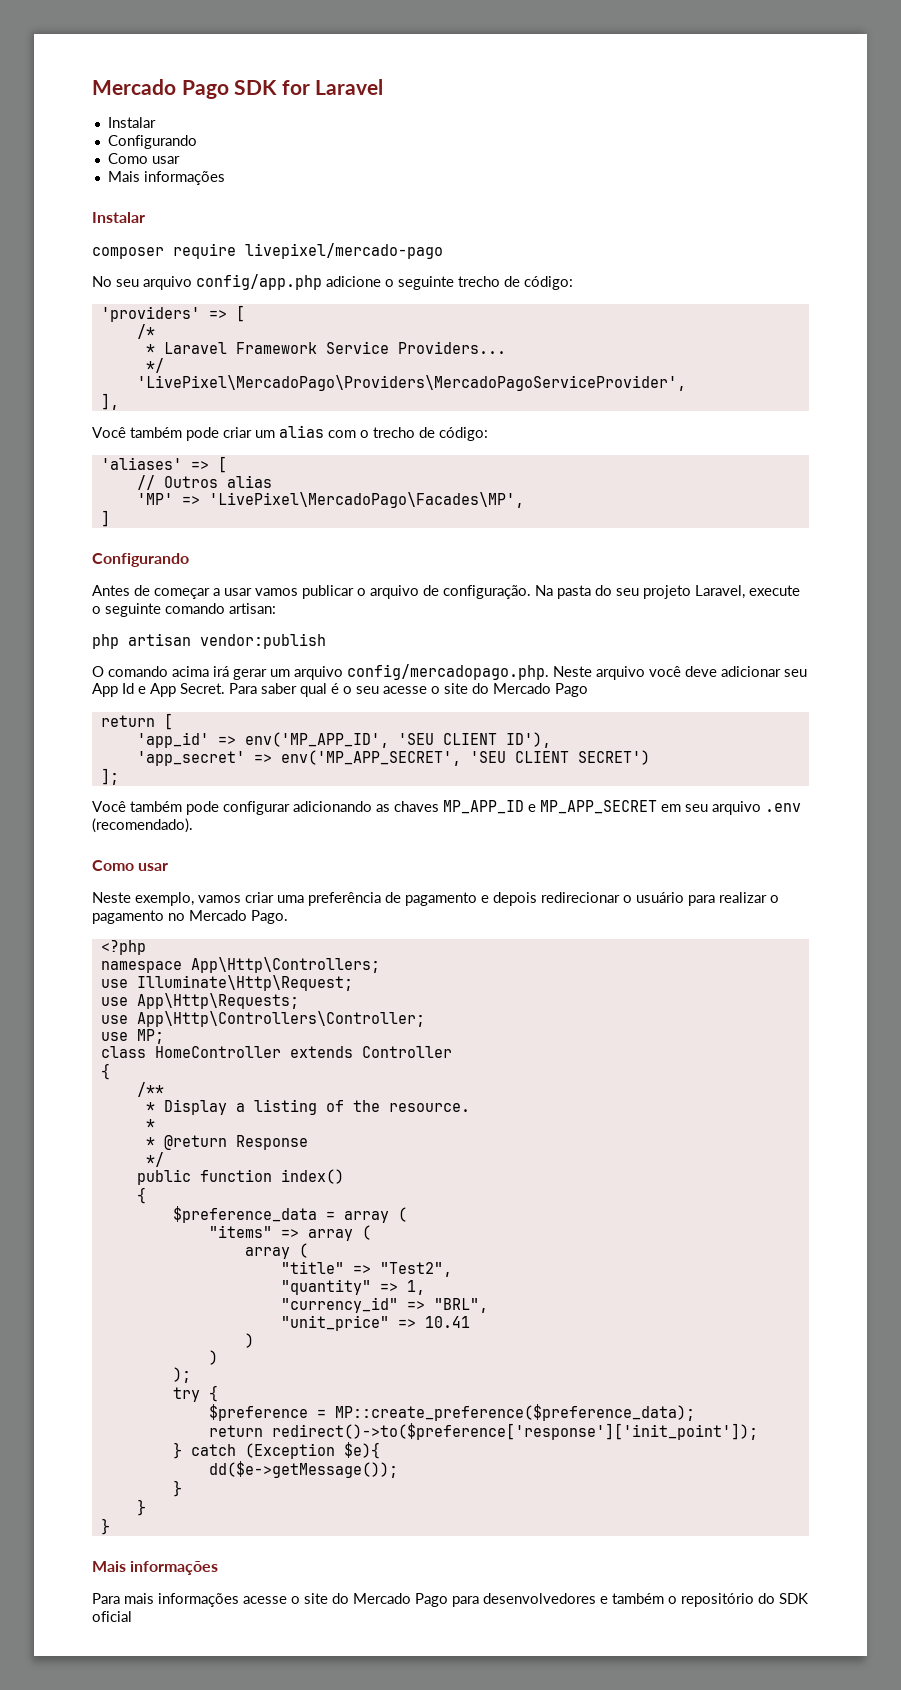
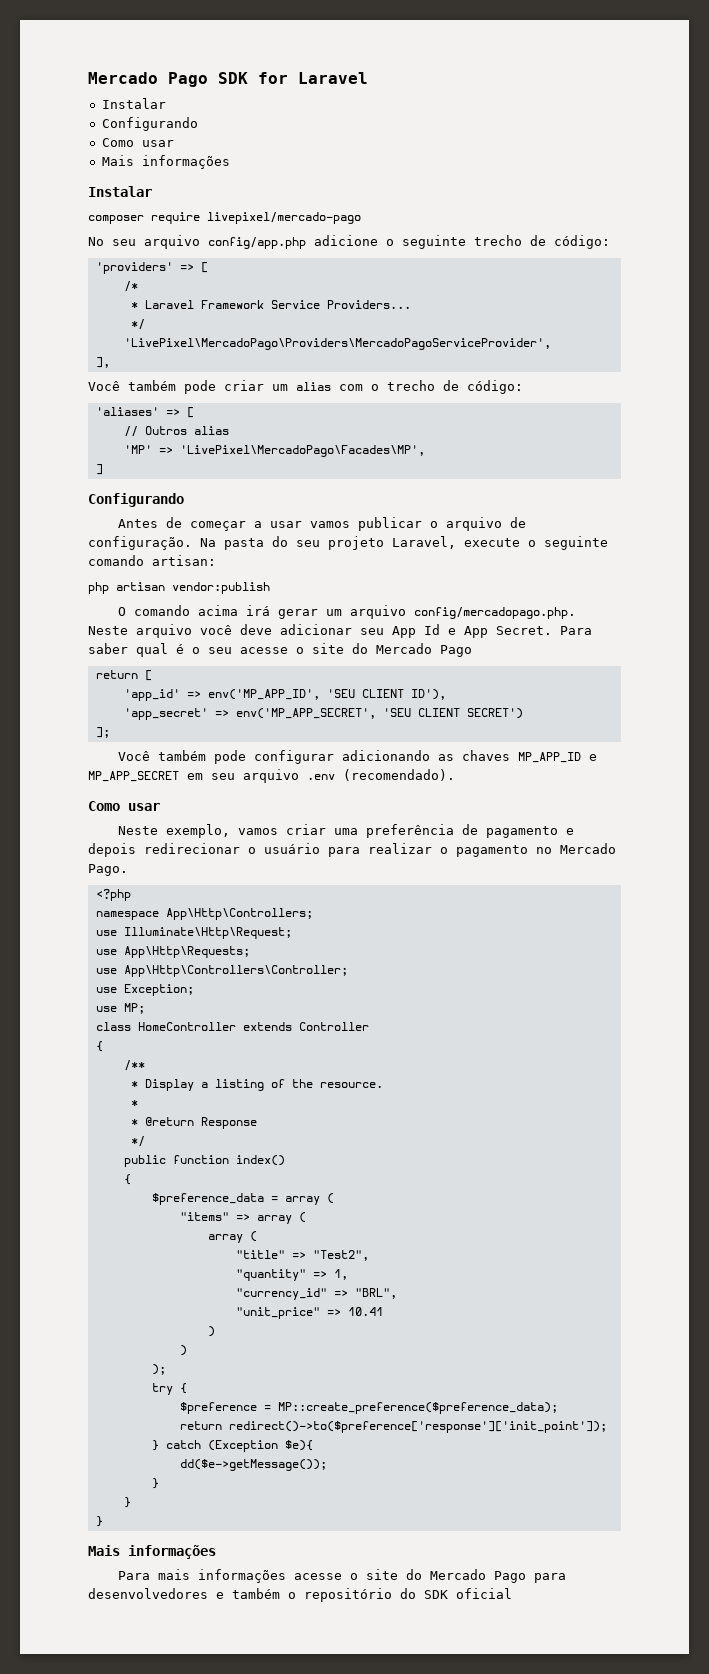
(425, 1019) none -> [95,984,194,996] // use Exception;

